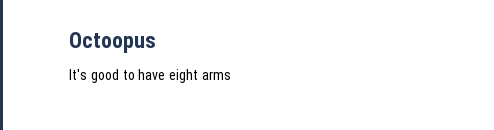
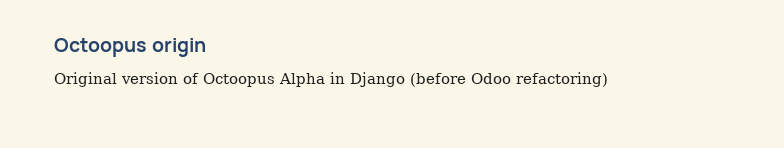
[69,32,156,53] [69,69,231,83] Octoopus // It's good to have eight arms -> [54,38,207,57] [54,72,608,87] Octoopus origin // Original version of Octoopus Alpha in Django (before Odoo refactoring)

